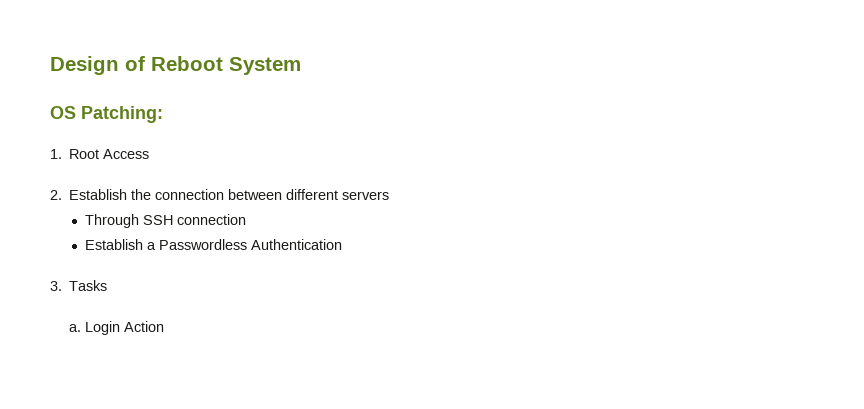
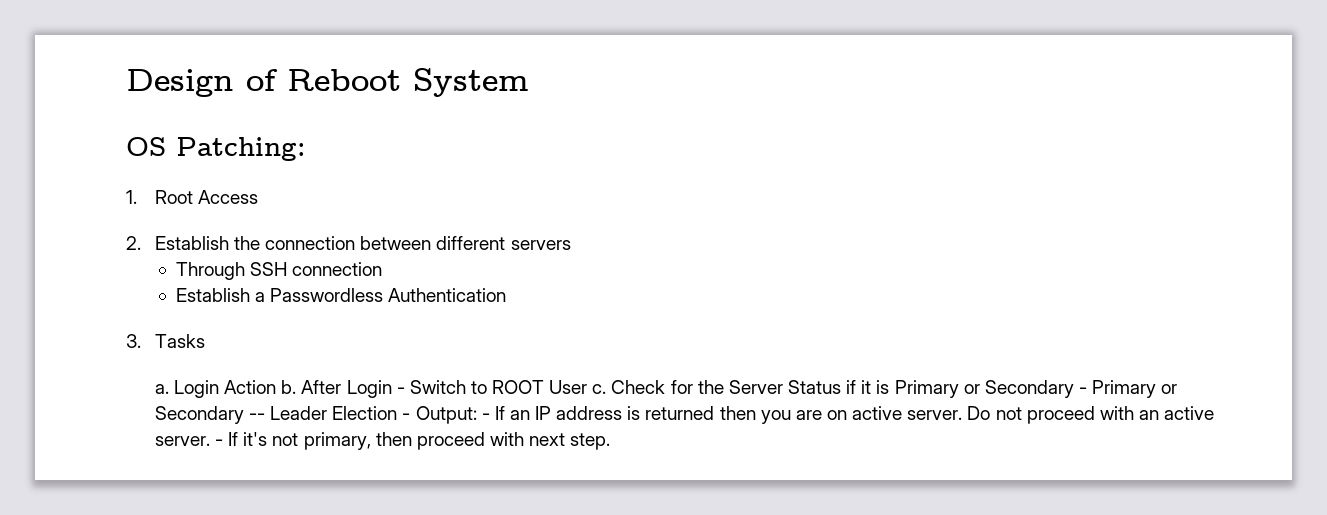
(164, 326) none -> [281,380,1178,398] [154,406,1215,424] [154,432,611,450] b. After Login - Switch to ROOT User c. Check for the Server Status if it is Primary or Secondary - Primary or Secondary -- Leader Election - Output: - If an IP address is returned then you are on active server. Do not proceed with an active server. - If it's not primary, then proceed with next step.

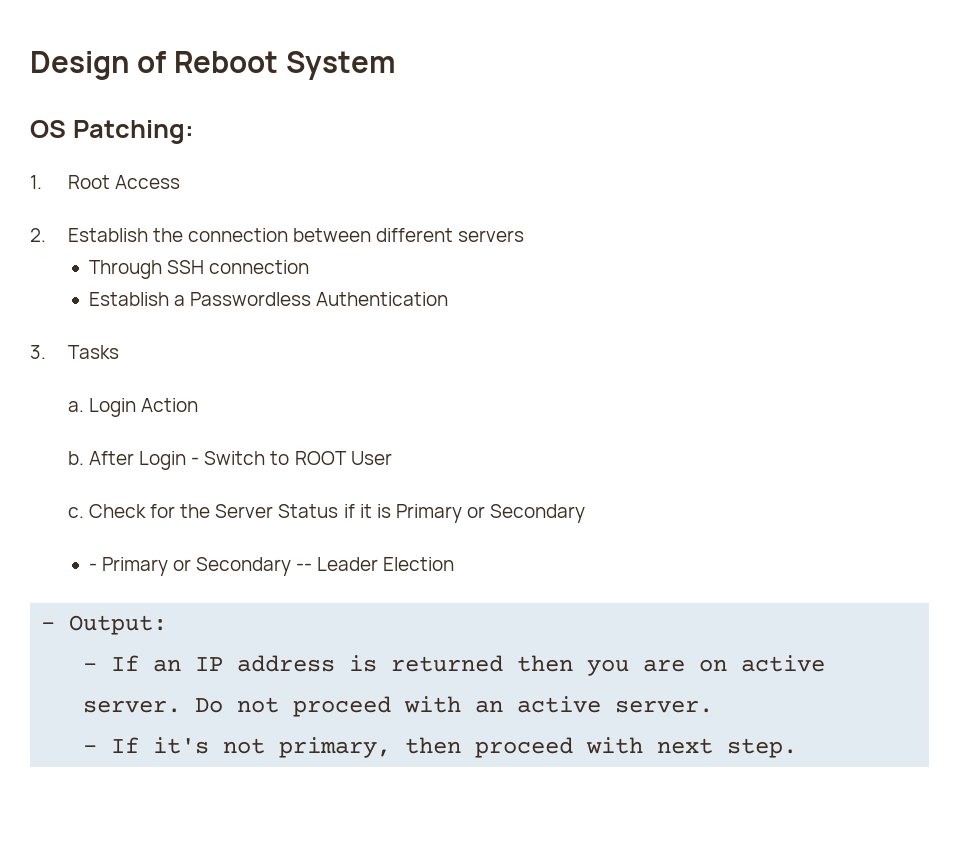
(277, 387) none -> (198, 405) //
(588, 387) none -> (392, 458) //
(1074, 389) none -> (586, 513) //
(398, 413) none -> (455, 564) //
(477, 415) none -> (168, 625) //
(210, 441) none -> (714, 706) //

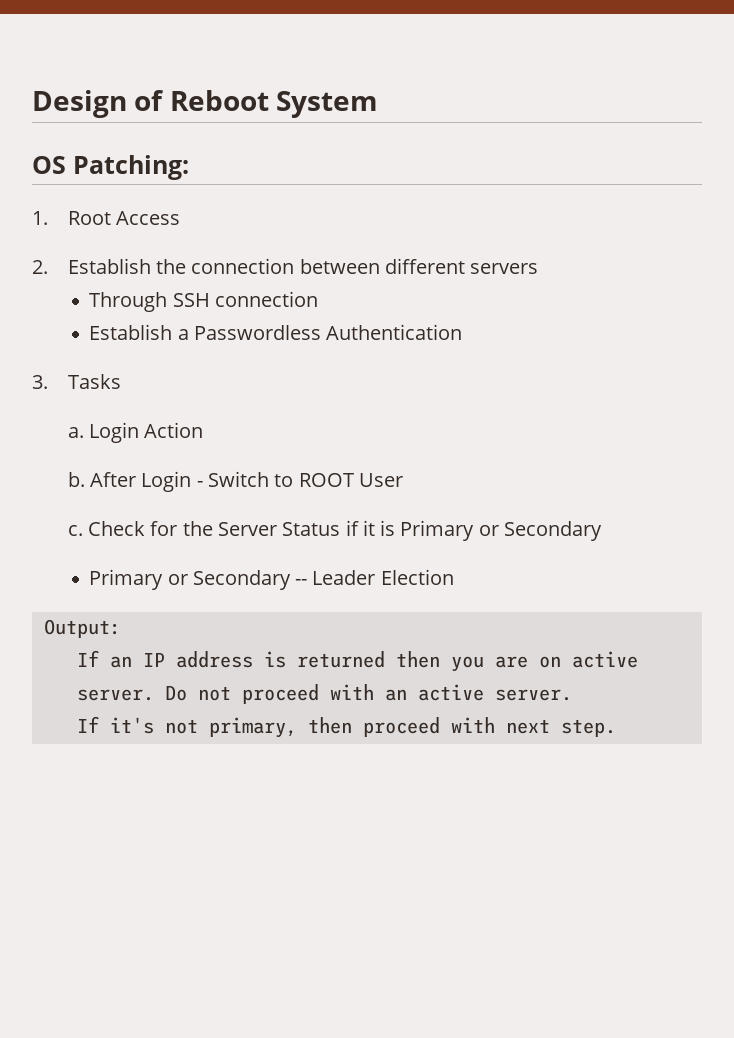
[88,563,97,571] - -> (602, 531) none
[41,622,56,630] - -> (454, 577) none
[83,663,98,671] - -> (121, 628) none
[83,745,98,753] - -> (572, 695) none

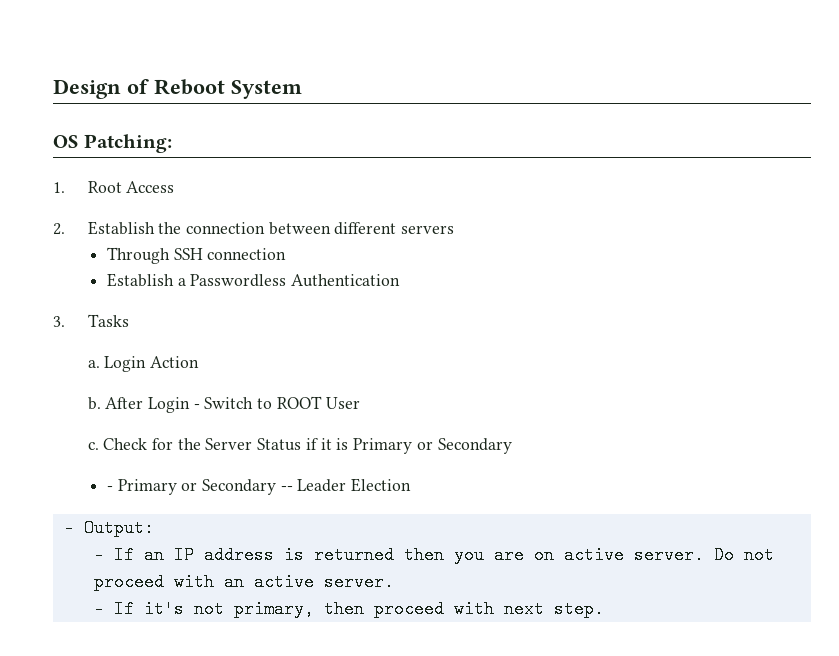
(602, 531) none -> [106,486,113,491] -
(454, 577) none -> [63,519,74,537] -
(121, 628) none -> [93,546,104,564] -
(572, 695) none -> [93,600,104,618] -

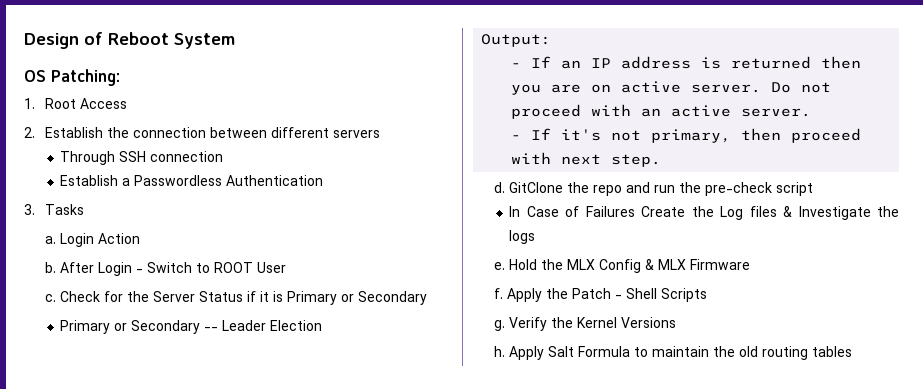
[106,486,113,491] - -> (427, 298) none
[63,519,74,537] - -> (323, 325) none
(604, 609) none -> [493,182,813,196] [509,206,899,220] [509,230,536,244] [493,259,750,273] [493,288,707,302] [493,317,676,331] [493,346,852,360] // d. GitClone the repo and run the pre-check script // In Case of Failures Create the Log files & Investigate the logs // e. Hold the MLX Config & MLX Firmware // f. Apply the Patch - Shell Scripts // g. Verify the Kernel Versions // h. Apply Salt Formula to maintain the old routing tables

